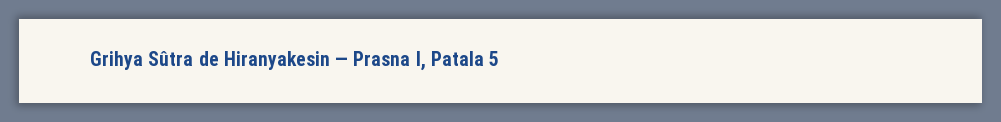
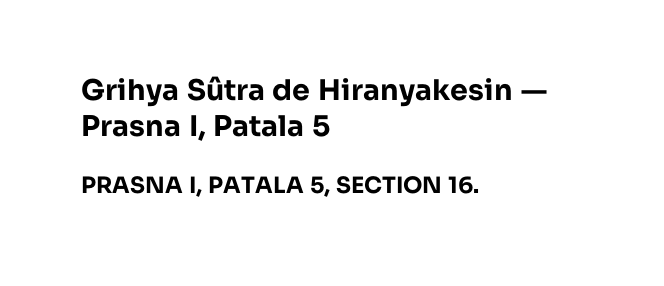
(500, 58) none -> [81,176,480,197] // PRASNA I, PATALA 5, SECTION 16.

